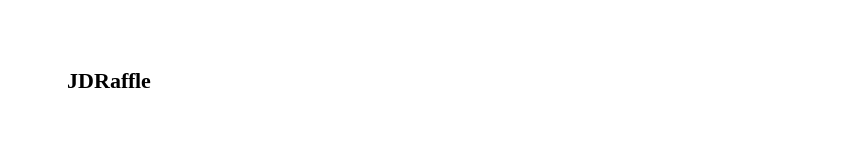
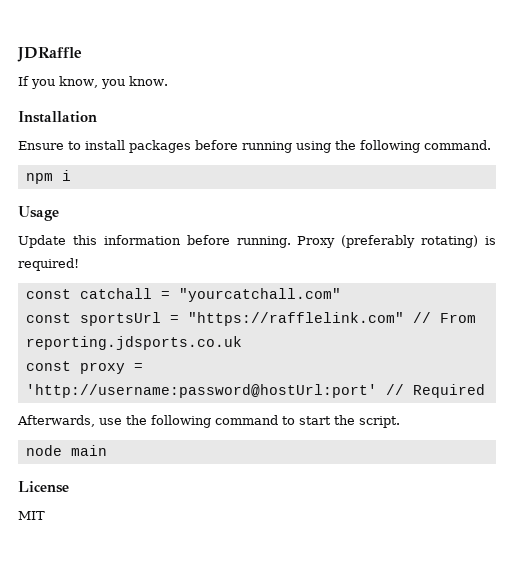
(151, 80) none -> [18,76,168,89] [18,111,97,123] [18,140,491,153] [25,170,71,184] [18,206,59,221] [18,235,496,248] [18,258,79,271] [25,288,341,302] [25,312,476,326] [25,336,242,350] [25,361,143,374] [25,384,485,398] [17,415,400,428] [25,445,107,456] [18,481,69,493] [18,511,45,520] // If you know, you know. // Installation // Ensure to install packages before running using the following command. // npm i // Usage // Update this information before running. Proxy (preferably rotating) is required! // const catchall = "yourcatchall.com" // const sportsUrl = "https://rafflelink.com" // From reporting.jdsports.co.uk // const proxy = 'http://username:password@hostUrl:port' // Required // Afterwards, use the following command to start the script. // node main // License // MIT

